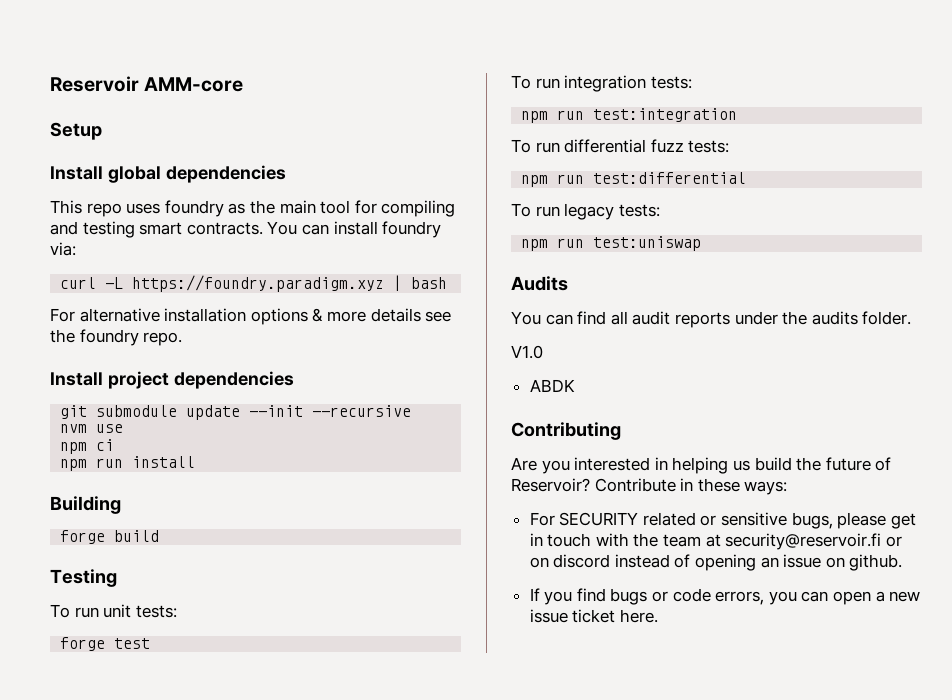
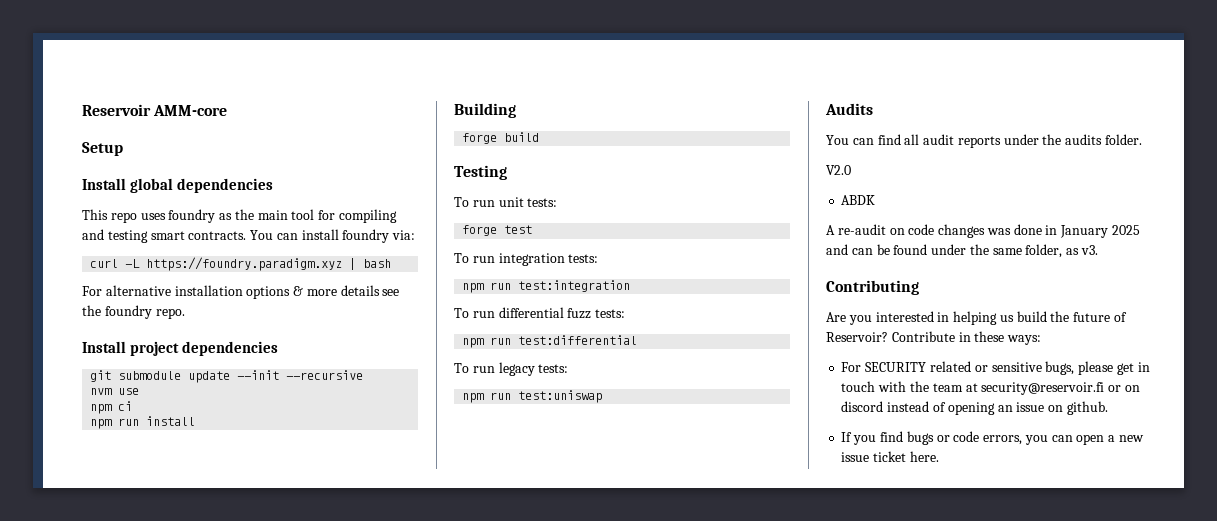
[511,345,543,359] V1.0 -> [826,165,851,175] V2.0
(575, 385) none -> [826,224,1141,238] [826,244,1099,258] // A re-audit on code changes was done in January 2025 and can be found under the same folder, as v3.

